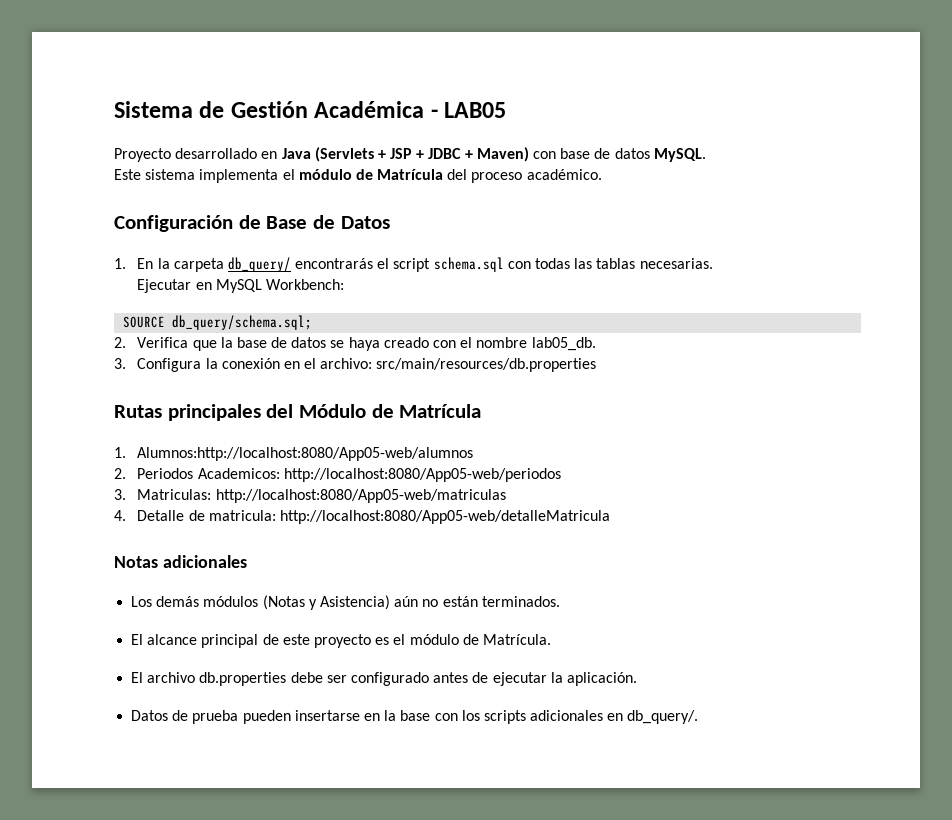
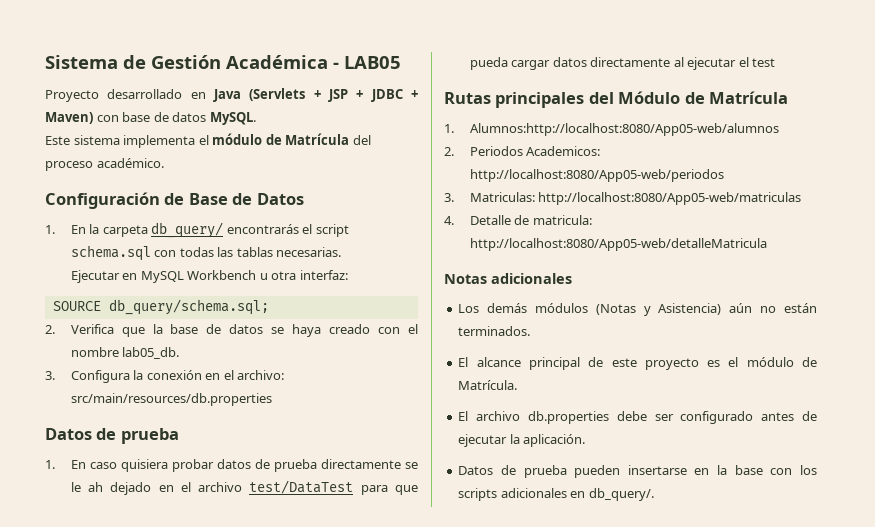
[265,279,344,290] Workbench: -> [187,270,348,280] Workbench u otra interfaz:
(597, 365) none -> [45,428,179,444] [45,459,419,472] [70,480,419,495] [469,57,776,70] // Datos de prueba // 1. En caso quisiera probar datos de prueba directamente se le ah dejado en el archivo test/DataTest para que pueda cargar datos directamente al ejecutar el test

